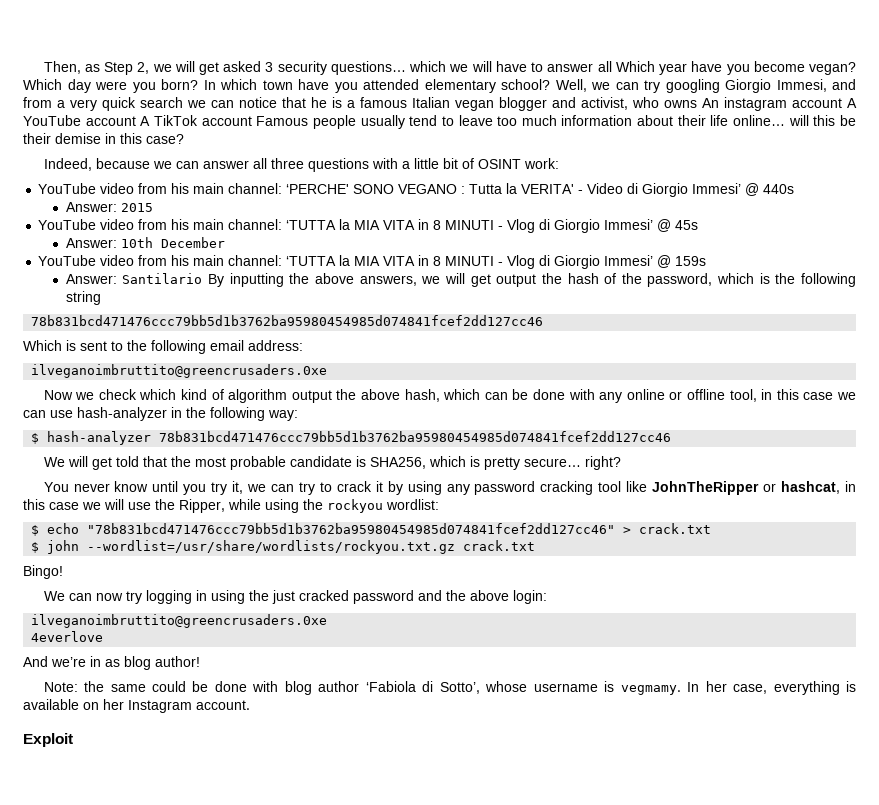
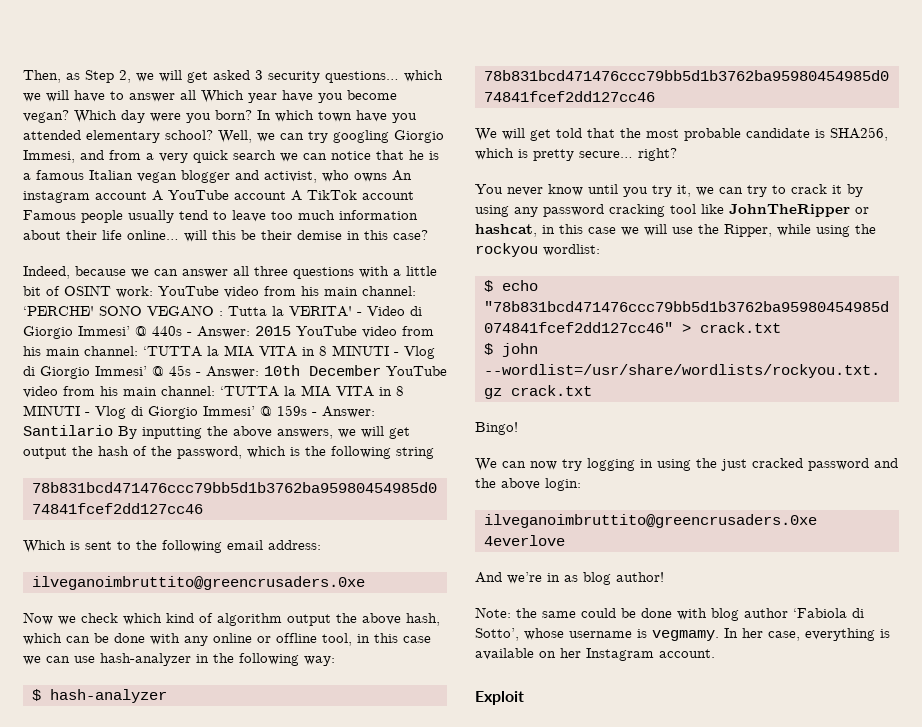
(559, 163) // -> (153, 292) none
(795, 189) // -> [187,332,192,336] -
(153, 207) // -> (291, 331) none
(699, 225) // -> [196,372,201,376] -
(225, 242) // -> (381, 370) none
(707, 261) // -> [312,412,317,416] -

